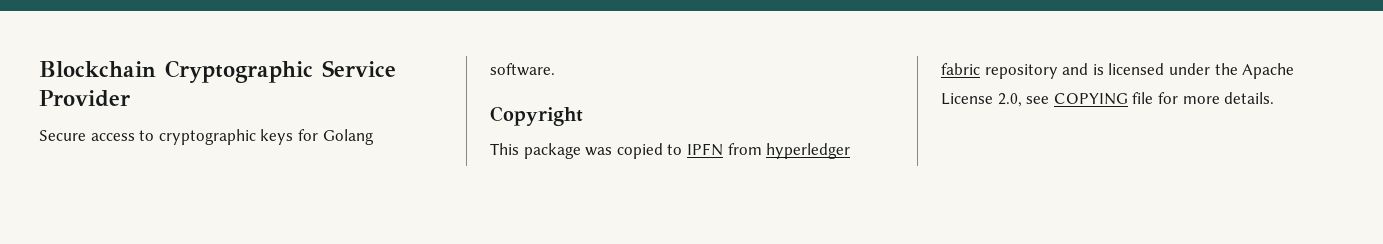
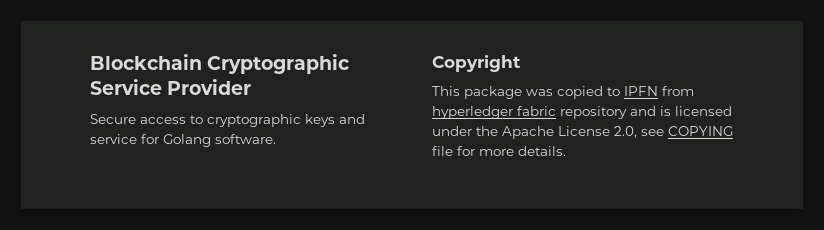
(294, 137) none -> [339,114,365,124] [90,134,137,144] and service

